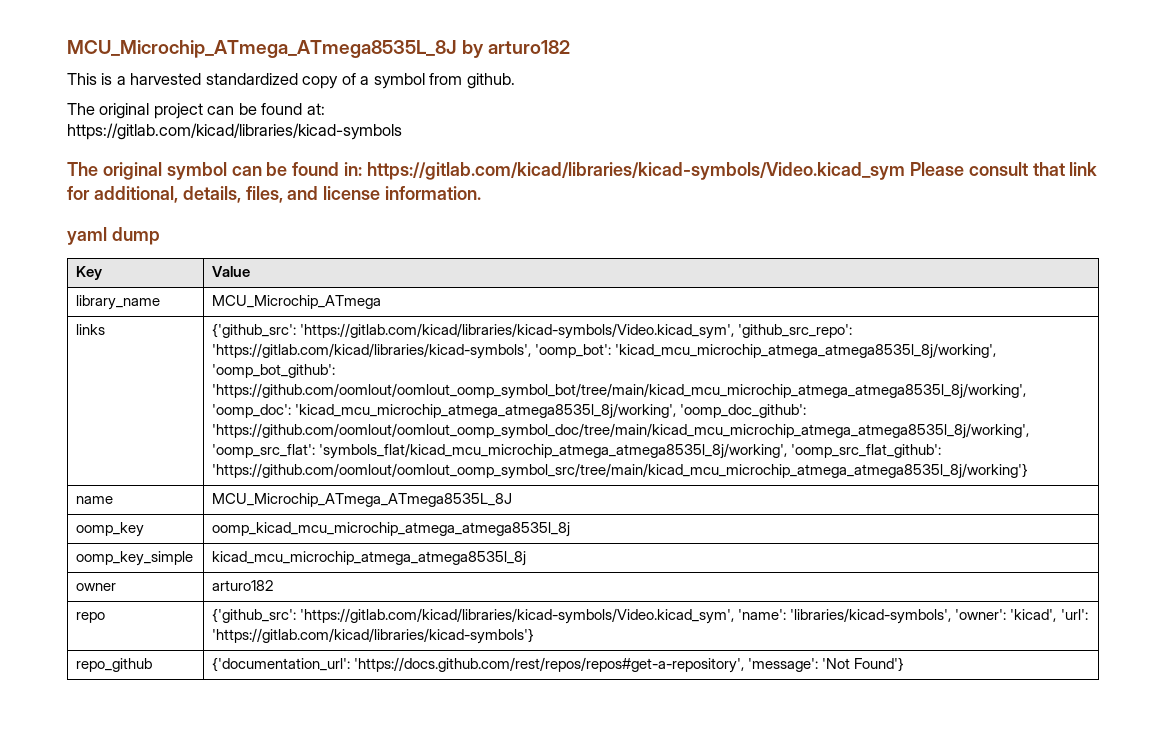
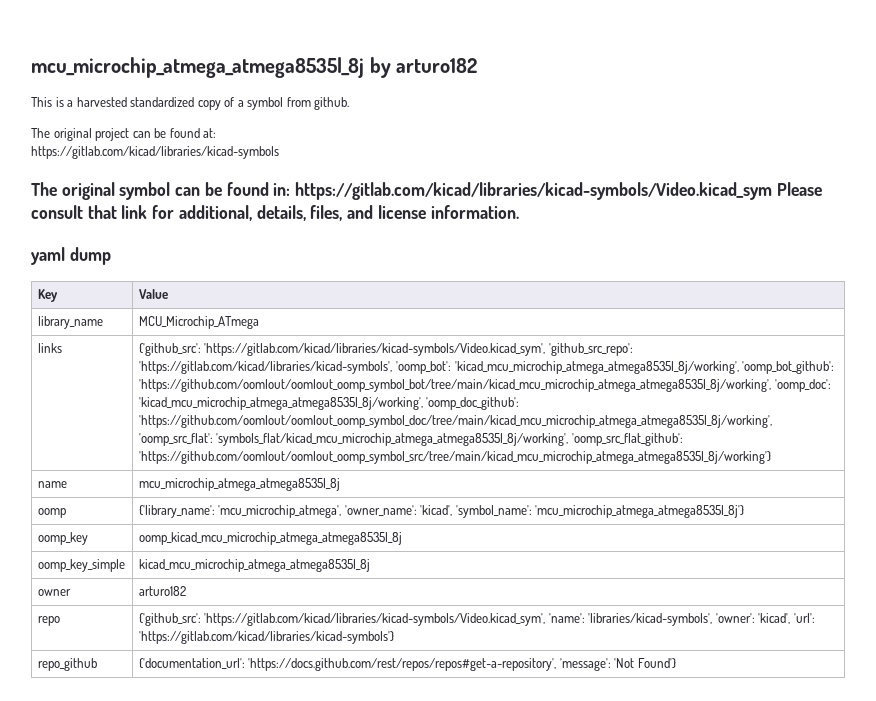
[67,40,457,58] MCU_Microchip_ATmega_ATmega8535L_8J -> [31,57,364,78] mcu_microchip_atmega_atmega8535l_8j
[212,493,513,507] MCU_Microchip_ATmega_ATmega8535L_8J -> [138,478,340,491] [37,508,66,518] [138,505,745,518] mcu_microchip_atmega_atmega8535l_8j // oomp | {'library_name': 'mcu_microchip_atmega', 'owner_name': 'kicad', 'symbol_name': 'mcu_microchip_atmega_atmega8535l_8j'}

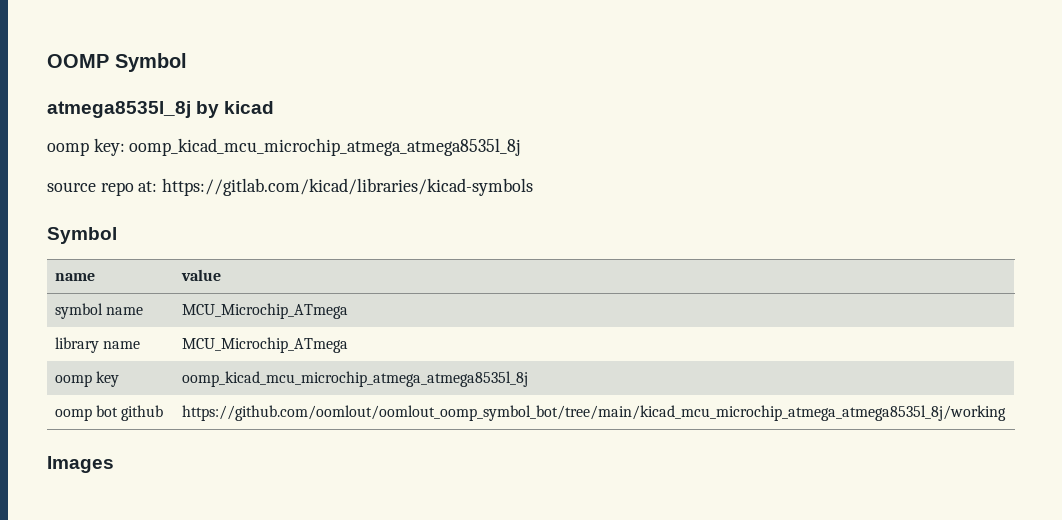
[31,57,478,78] [31,97,350,110] [31,128,200,141] mcu_microchip_atmega_atmega8535l_8j by arturo182 // This is a harvested standardized copy of a symbol from github. // The original project can be found -> [47,53,187,72] [47,101,275,118] [47,138,522,156] [47,182,134,196] OOMP Symbol // atmega8535l_8j by kicad // oomp key: oomp_kicad_mcu_microchip_atmega_atmega8535l_8j // source repo
(217, 133) // -> (158, 186) none
[31,182,822,200] [31,205,519,221] [31,247,111,265] [37,289,58,302] [138,289,168,299] [37,316,103,329] [138,316,259,329] [37,343,62,353] [138,343,633,356] [138,361,835,374] [138,379,831,392] [138,397,520,410] [138,415,773,428] [138,433,683,446] [138,451,772,464] [37,481,67,488] [138,478,340,491] [37,508,66,518] [138,505,745,518] [37,532,88,545] [138,532,402,545] [37,559,125,572] [138,559,370,572] [37,589,71,596] [138,586,186,596] [37,616,60,626] [138,613,815,626] [138,631,395,644] [37,658,97,671] [138,658,676,671] The original symbol can be found in: https://gitlab.com/kicad/libraries/kicad-symbols/Video.kicad_sym Please consult that link for additional, details, files, and license information. // yaml dump // Key | Value // library_name | MCU_Microchip_ATmega // links | {'github_src': 'https://gitlab.com/kicad/libraries/kicad-symbols/Video.kicad_sym', 'github_src_repo': 'https://gitlab.com/kicad/libraries/kicad-symbols', 'oomp_bot': 'kicad_mcu_microchip_atmega_atmega8535l_8j/working', 'oomp_bot_github': 'https://github.com/oomlout/oomlout_oomp_symbol_bot/tree/main/kicad_mcu_microchip_atmega_atmega8535l_8j/working', 'oomp_doc': 'kicad_mcu_microchip_atmega_atmega8535l_8j/working', 'oomp_doc_github': 'https://github.com/oomlout/oomlout_oomp_symbol_doc/tree/main/kicad_mcu_microchip_atmega_atmega8535l_8j/working', 'oomp_src_flat': 'symbols_flat/kicad_mcu_microchip_atmega_atmega8535l_8j/working', 'oomp_src_flat_github': 'https://github.com/oomlout/oomlout_oomp_symbol_src/tree/main/kicad_mcu_microchip_atmega_atmega8535l_8j/working'} // name | mcu_microchip_atmega_atmega8535l_8j // oomp | {'library_name': 'mcu_microchip_atmega', 'owner_name': 'kicad', 'symbol_name': 'mcu_microchip_atmega_atmega8535l_8j'} // oomp_key | oomp_kicad_mcu_microchip_atmega_atmega8535l_8j // oomp_key_simple | kicad_mcu_microchip_atmega_atmega8535l_8j // owner | arturo182 // repo | {'github_src': 'https://gitlab.com/kicad/libraries/kicad-symbols/Video.kicad_sym', 'name': 'libraries/kicad-symbols', 'owner': 'kicad', 'url': 'https://gitlab.com/kicad/libraries/kicad-symbols'} // repo_github | {'documentation_url': 'https://docs.github.com/rest/repos/repos#get-a-repository', 'message': 'Not Found'} -> [47,227,117,244] [54,273,95,281] [180,269,221,281] [54,303,144,319] [181,303,348,319] [54,337,141,353] [181,337,348,353] [54,371,120,387] [181,371,528,387] [54,405,164,421] [181,405,1006,421] [47,456,114,473] Symbol // name | value // symbol name | MCU_Microchip_ATmega // library name | MCU_Microchip_ATmega // oomp key | oomp_kicad_mcu_microchip_atmega_atmega8535l_8j // oomp bot github | https://github.com/oomlout/oomlout_oomp_symbol_bot/tree/main/kicad_mcu_microchip_atmega_atmega8535l_8j/working // Images

